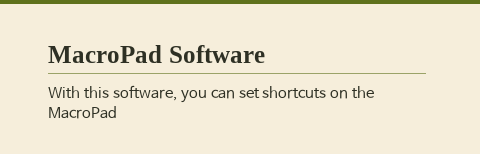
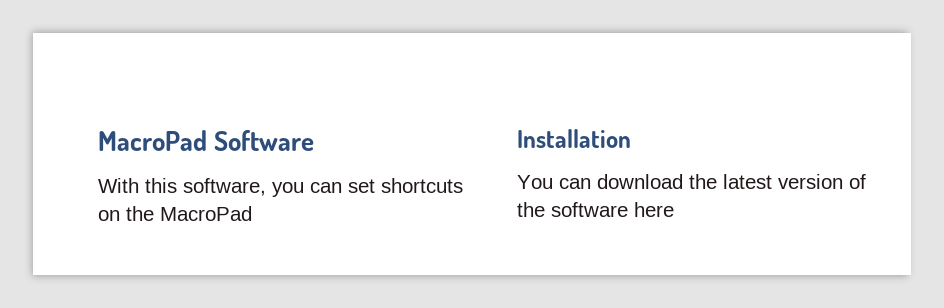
(117, 112) none -> [517,129,631,148] [517,174,866,189] [517,202,674,217] // Installation // You can download the latest version of the software here

